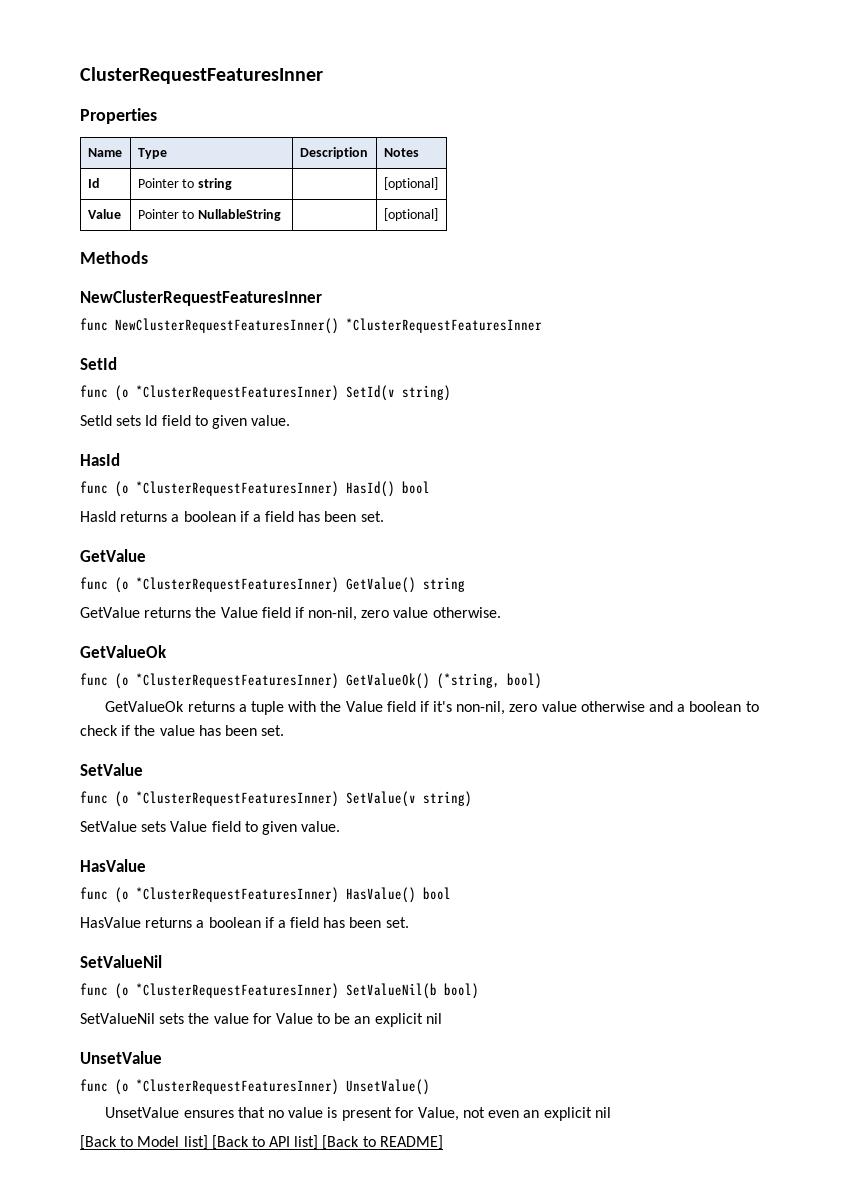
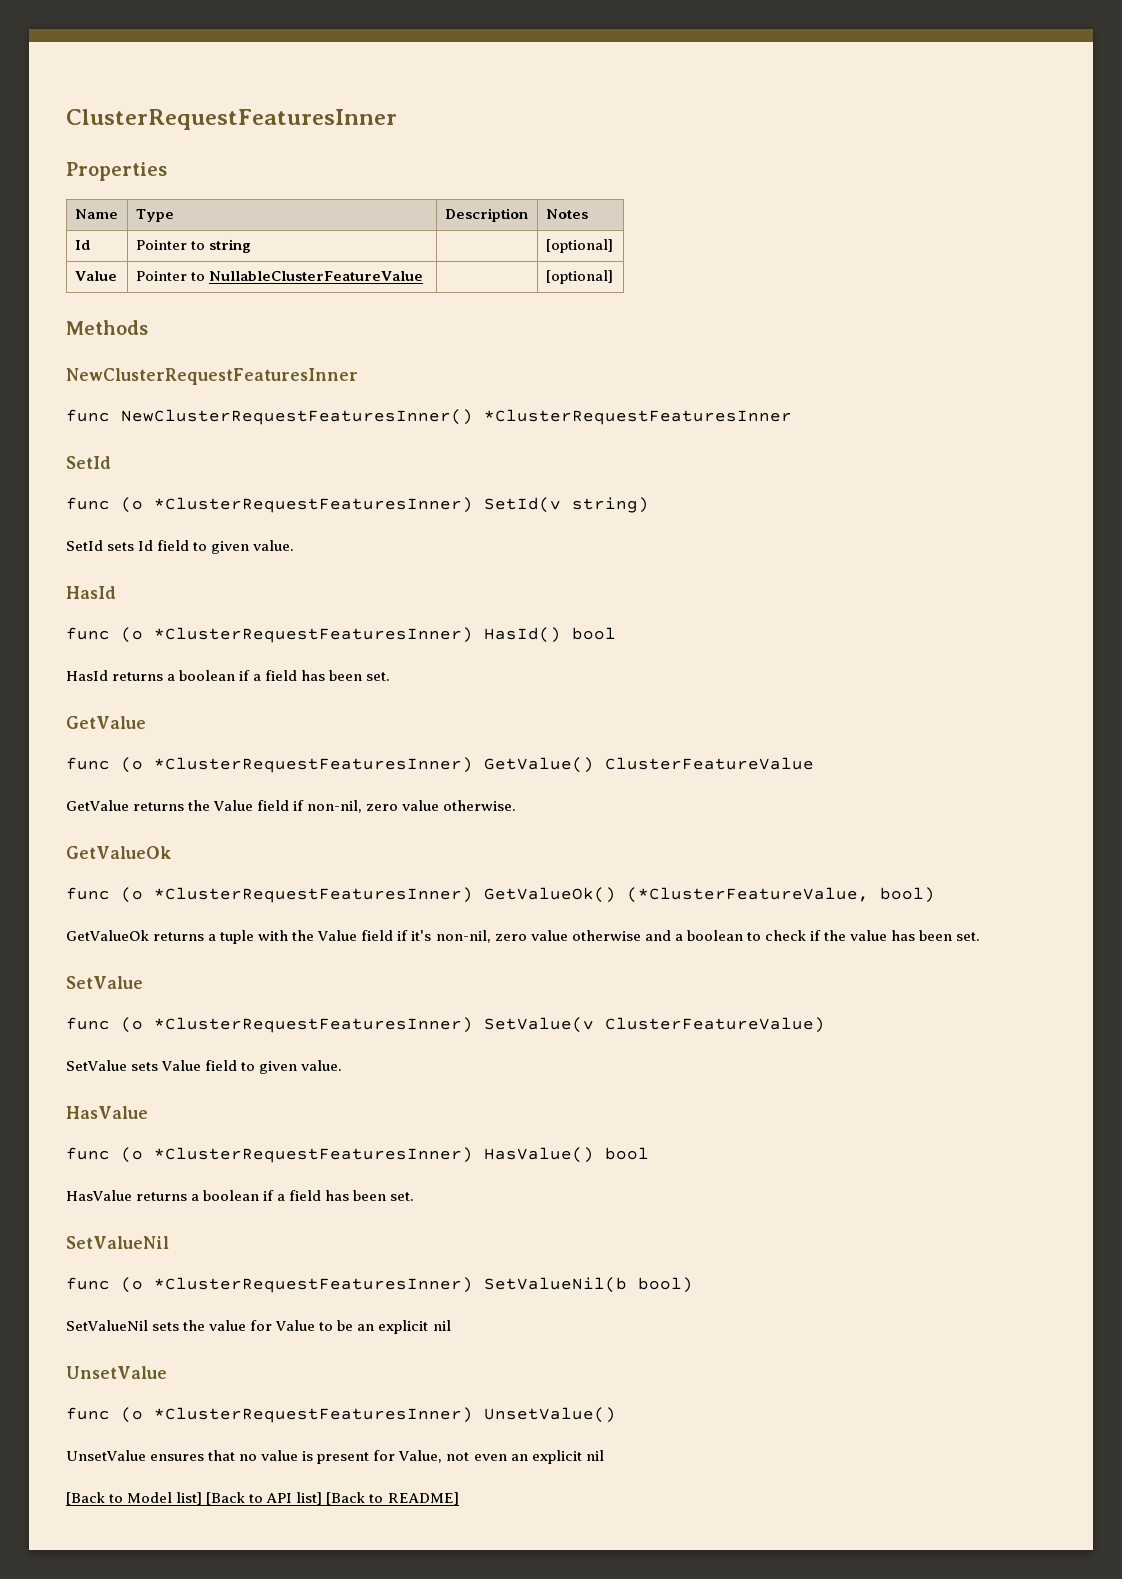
[198,209,282,221] NullableString -> [208,271,423,281] NullableClusterFeatureValue
[423,577,465,592] string -> [605,757,814,770] ClusterFeatureValue
[437,673,500,689] (*string, -> [627,887,869,903] (*ClusterFeatureValue,
[423,791,472,807] string) -> [605,1017,825,1033] ClusterFeatureValue)

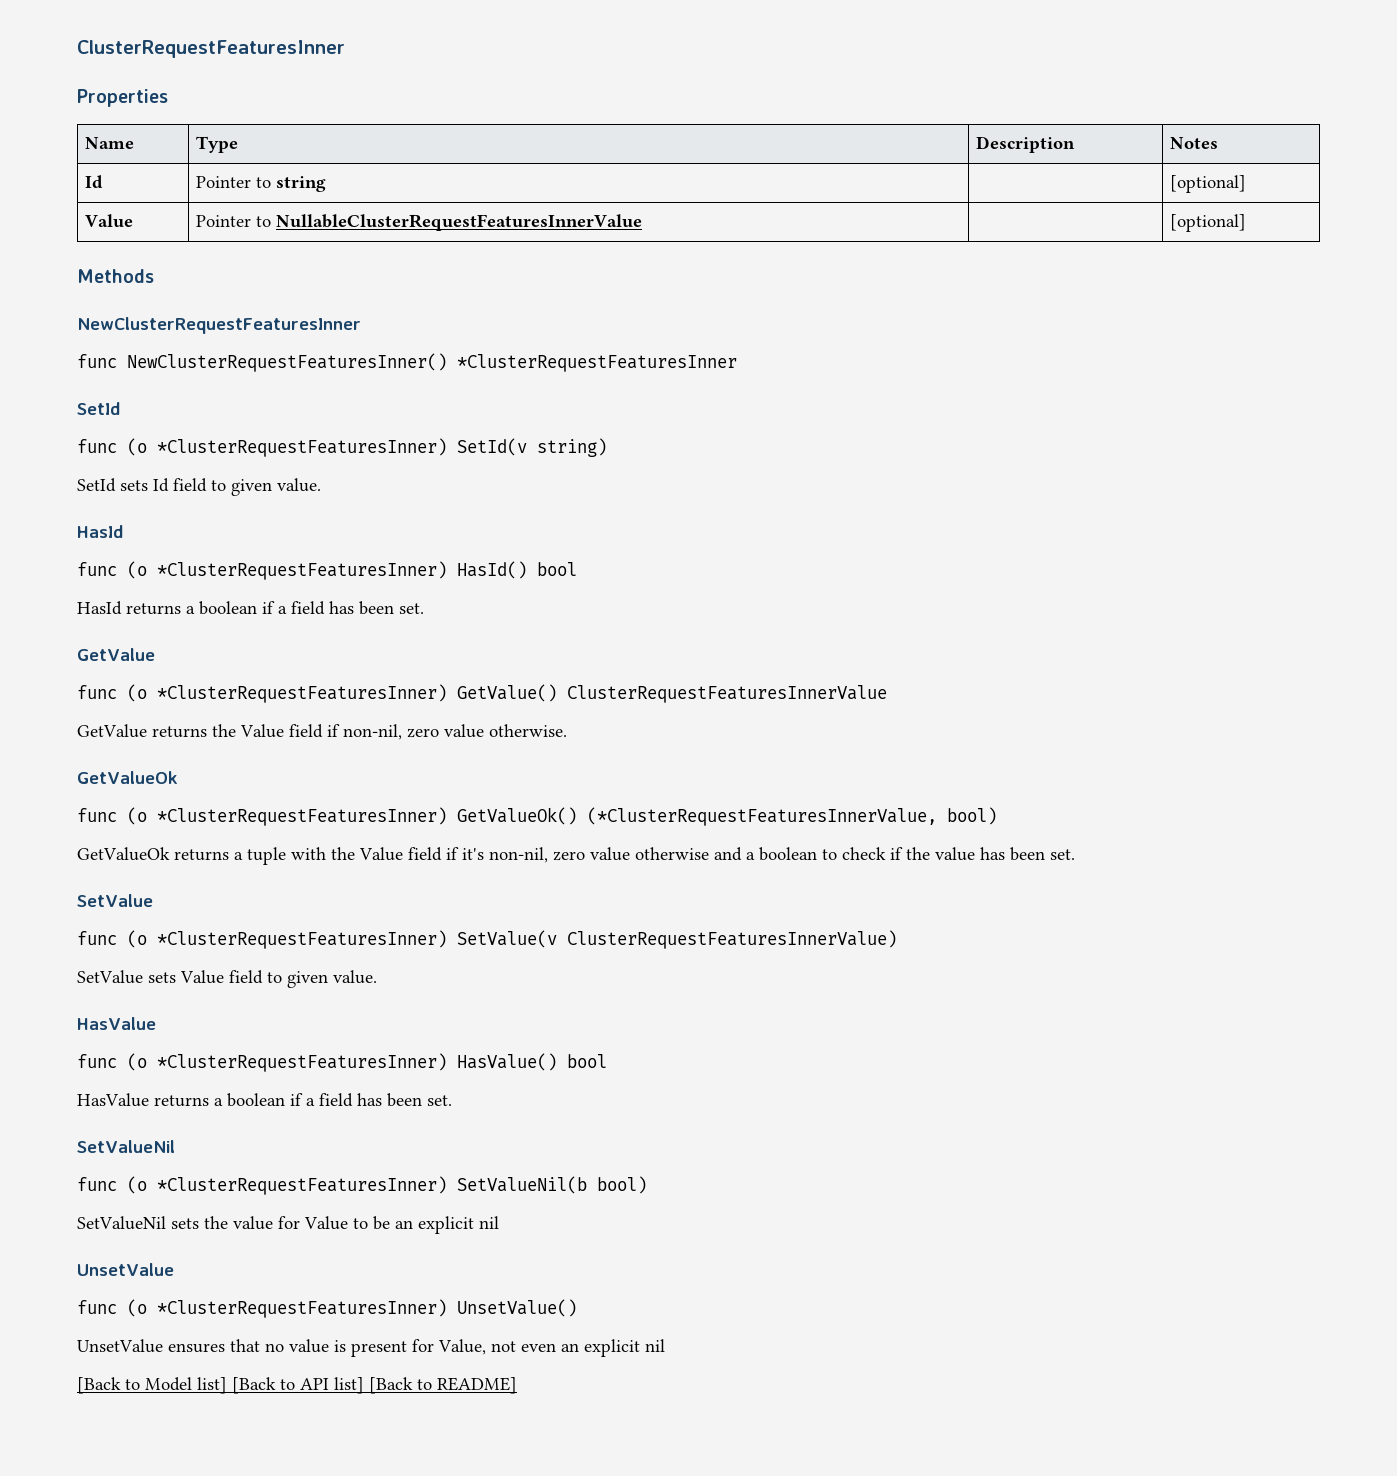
[208,271,423,281] NullableClusterFeatureValue -> [276,214,643,231] NullableClusterRequestFeaturesInnerValue
[605,757,814,770] ClusterFeatureValue -> [567,685,887,703] ClusterRequestFeaturesInnerValue
[627,887,869,903] (*ClusterFeatureValue, -> [587,807,937,826] (*ClusterRequestFeaturesInnerValue,
[605,1017,825,1033] ClusterFeatureValue) -> [567,930,897,949] ClusterRequestFeaturesInnerValue)

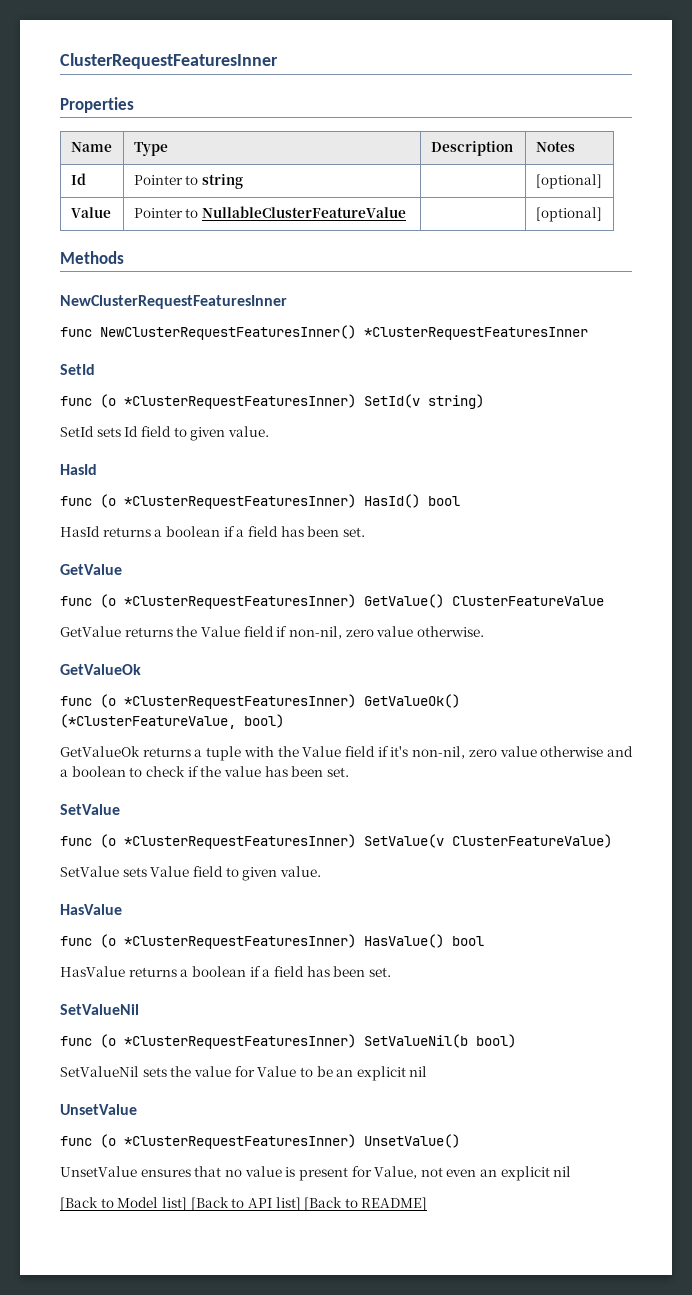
[276,214,643,231] NullableClusterRequestFeaturesInnerValue -> [202,206,407,218] NullableClusterFeatureValue
[567,685,887,703] ClusterRequestFeaturesInnerValue -> [452,596,604,606] ClusterFeatureValue
[587,807,937,826] (*ClusterRequestFeaturesInnerValue, -> [60,714,236,729] (*ClusterFeatureValue,
[567,930,897,949] ClusterRequestFeaturesInnerValue) -> [452,834,612,848] ClusterFeatureValue)

